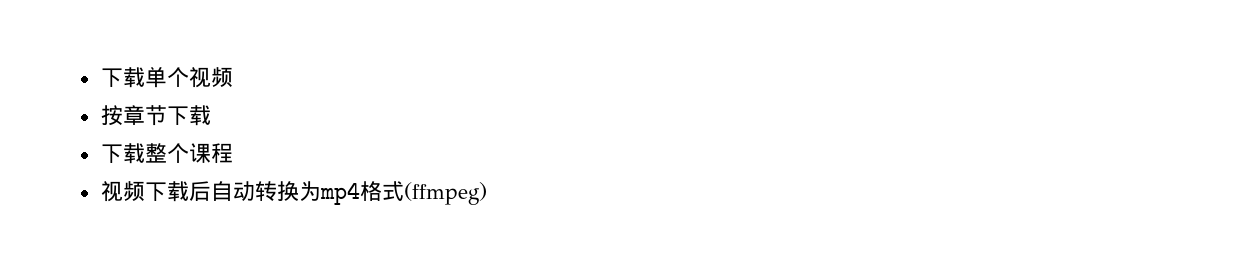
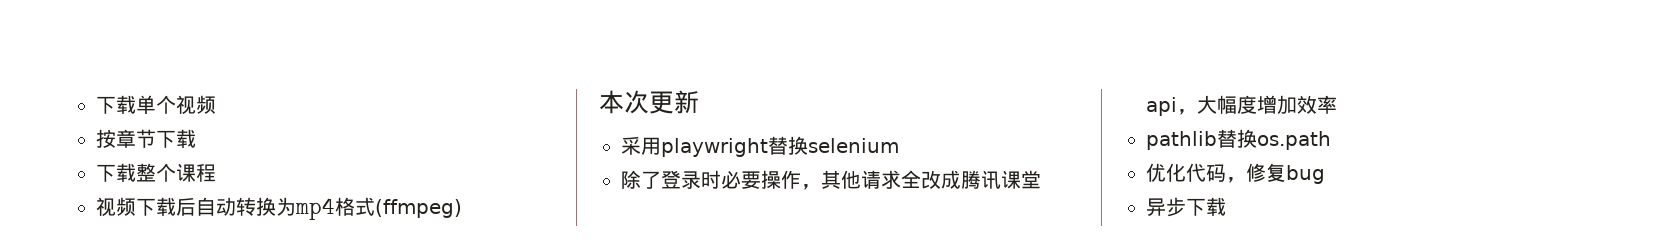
(487, 193) none -> [599,90,699,114] [621,136,899,157] [621,170,1041,190] [1146,95,1337,116] [1146,129,1331,150] [1146,163,1325,184] [1146,197,1226,217] // 本次更新 // 采用playwright替换selenium // 除了登录时必要操作，其他请求全改成腾讯课堂api，大幅度增加效率 // pathlib替换os.path // 优化代码，修复bug // 异步下载

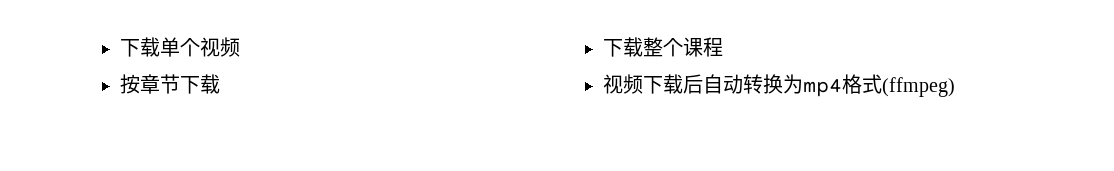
[599,90,699,114] [621,136,899,157] [621,170,1041,190] [1146,95,1337,116] [1146,129,1331,150] [1146,163,1325,184] [1146,197,1226,217] // 本次更新 // 采用playwright替换selenium // 除了登录时必要操作，其他请求全改成腾讯课堂api，大幅度增加效率 // pathlib替换os.path // 优化代码，修复bug // 异步下载 -> (955, 87) none

